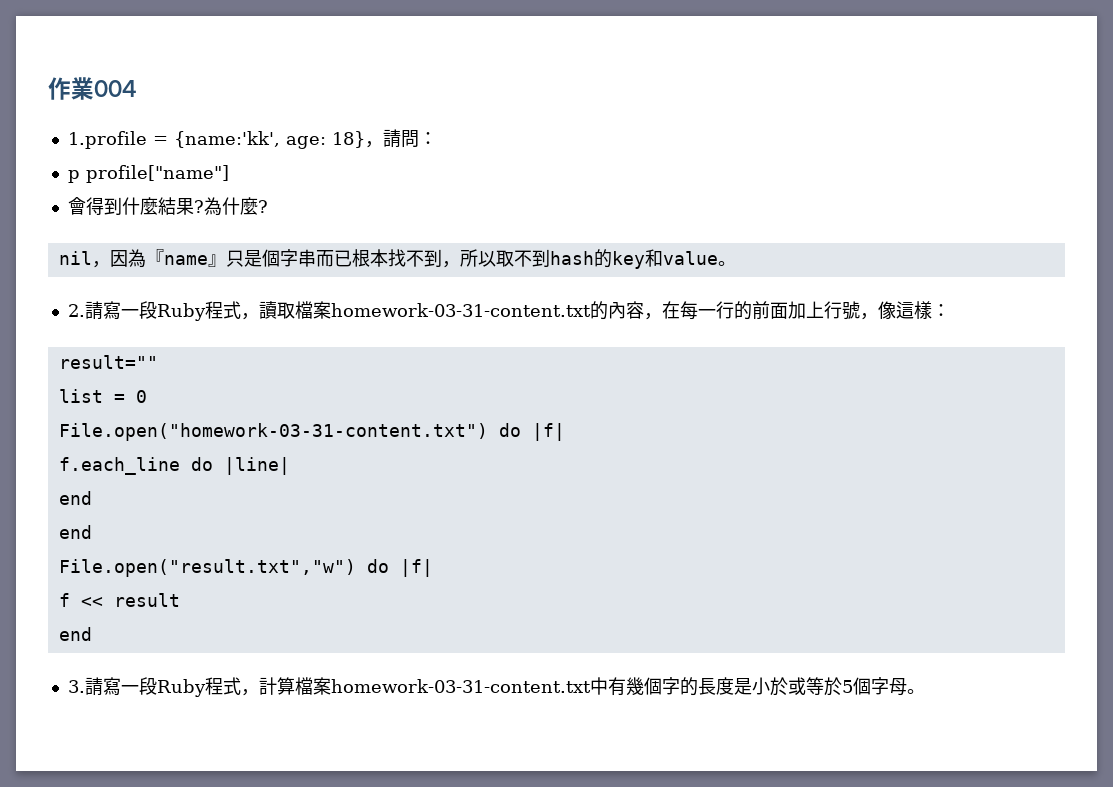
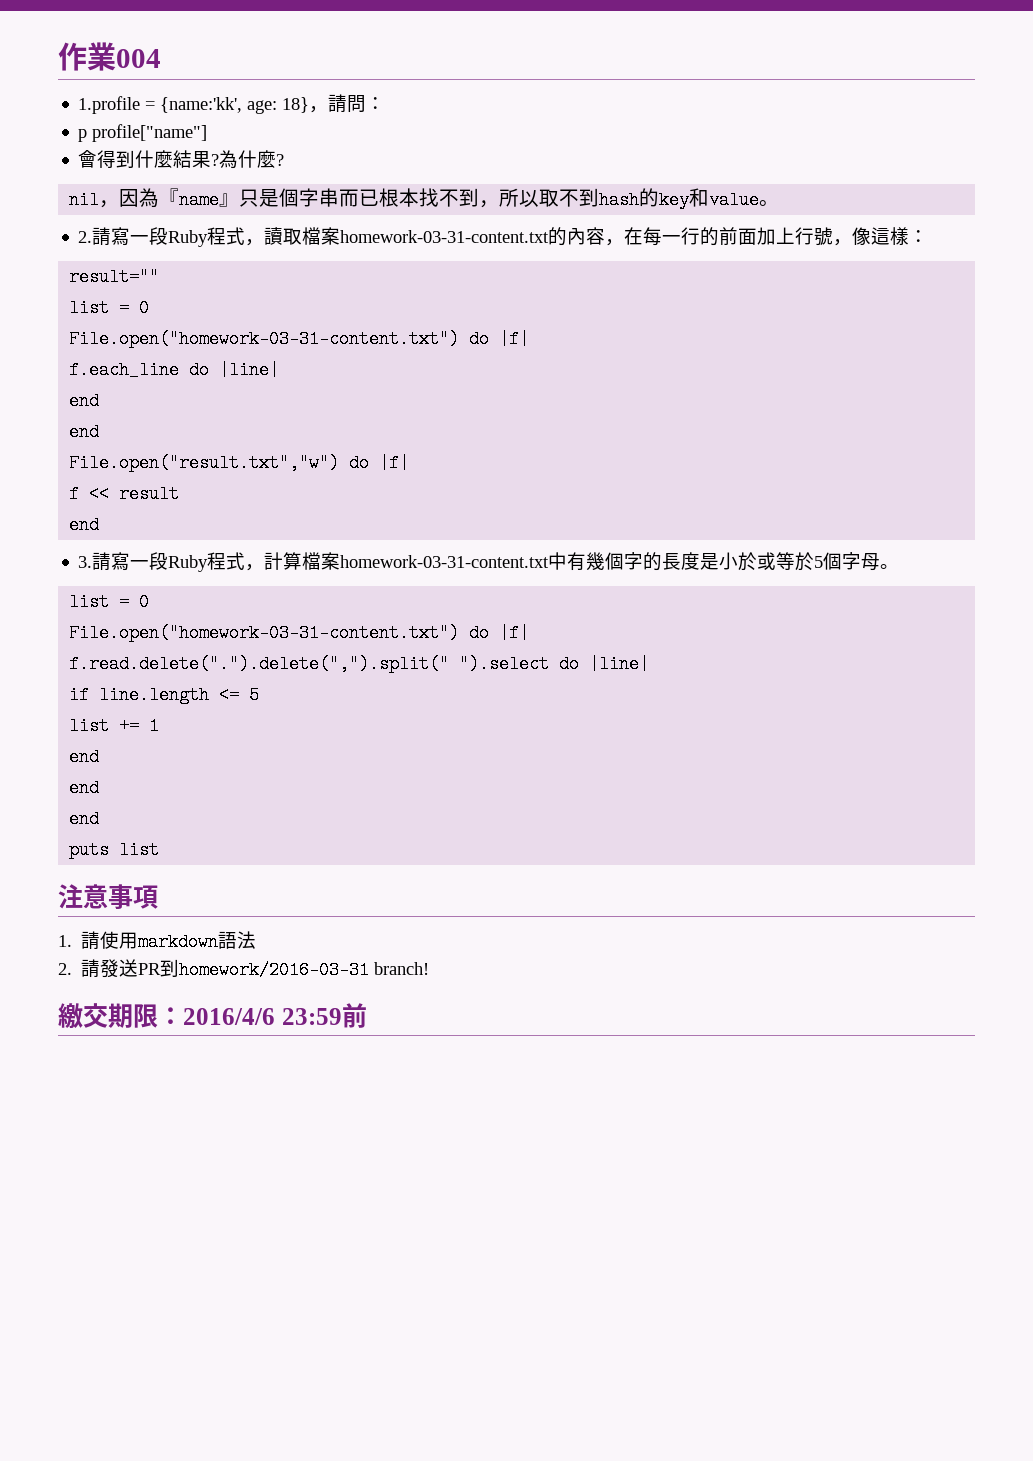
(925, 691) none -> [69,593,150,611] [69,624,530,642] [69,655,650,673] [69,686,260,704] [69,717,160,735] [69,748,100,766] [69,779,100,797] [69,810,100,828] [69,841,160,859] [58,884,158,909] [58,931,257,951] [58,959,430,979] [58,1003,367,1029] // list = 0 // File.open("homework-03-31-content.txt") do |f| // f.read.delete(".").delete(",").split(" ").select do |line| // if line.length <= 5 // list += 1 // end // end // end // puts list // 注意事項 // 1.請使用markdown語法 // 2.請發送PR到homework/2016-03-31 branch! // 繳交期限：2016/4/6 23:59前

